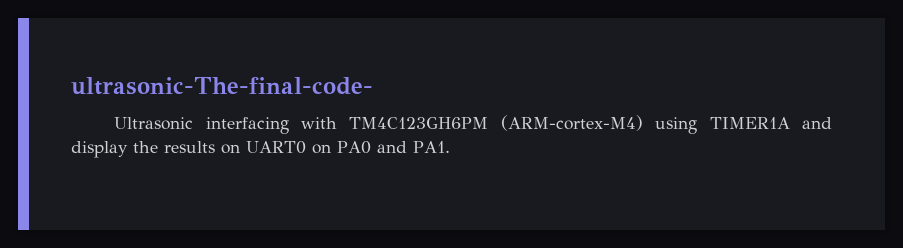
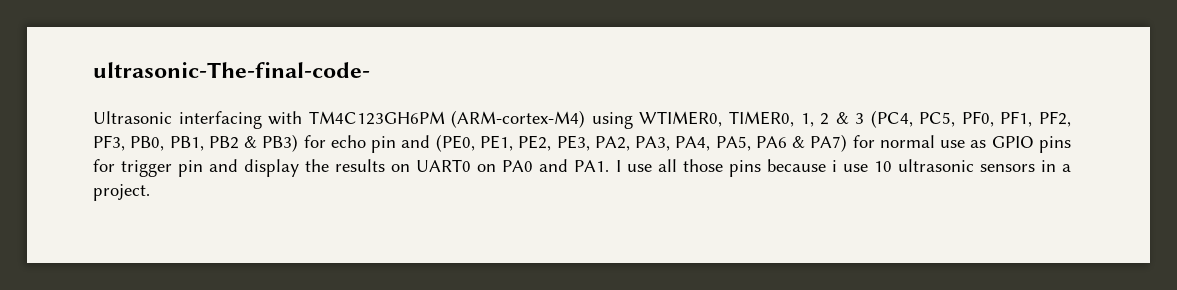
[709,117,790,129] TIMER1A -> [639,110,1071,128] [93,134,1071,153] [93,159,204,177] WTIMER0, TIMER0, 1, 2 & 3 (PC4, PC5, PF0, PF1, PF2, PF3, PB0, PB1, PB2 & PB3) for echo pin and (PE0, PE1, PE2, PE3, PA2, PA3, PA4, PA5, PA6 & PA7) for normal use as GPIO pins for trigger pin
(450, 147) none -> [615,159,1071,177] [93,184,150,201] I use all those pins because i use 10 ultrasonic sensors in a project.

